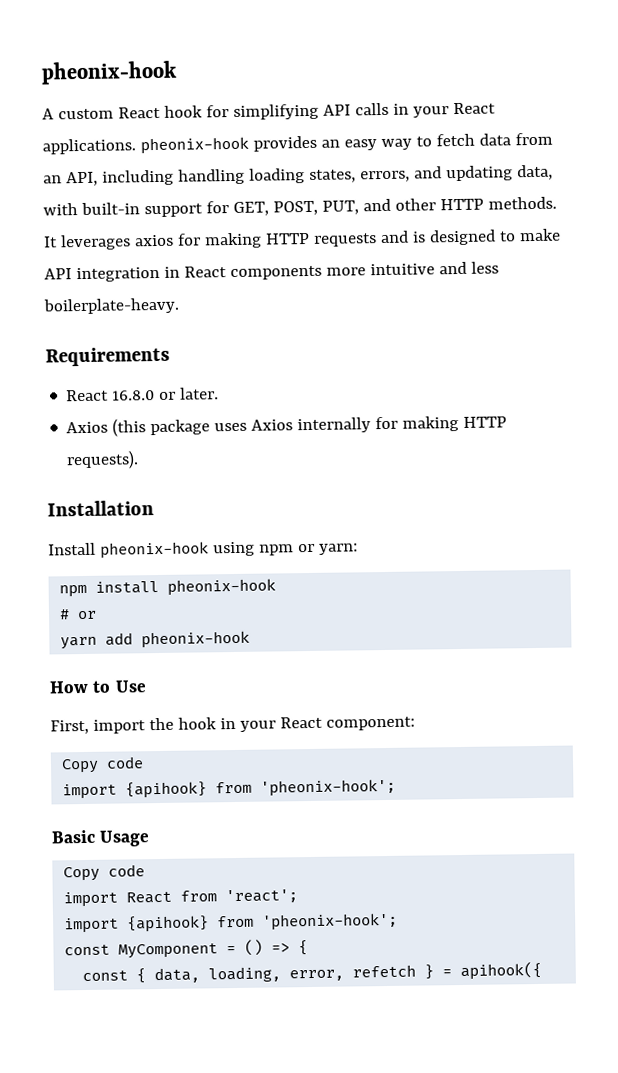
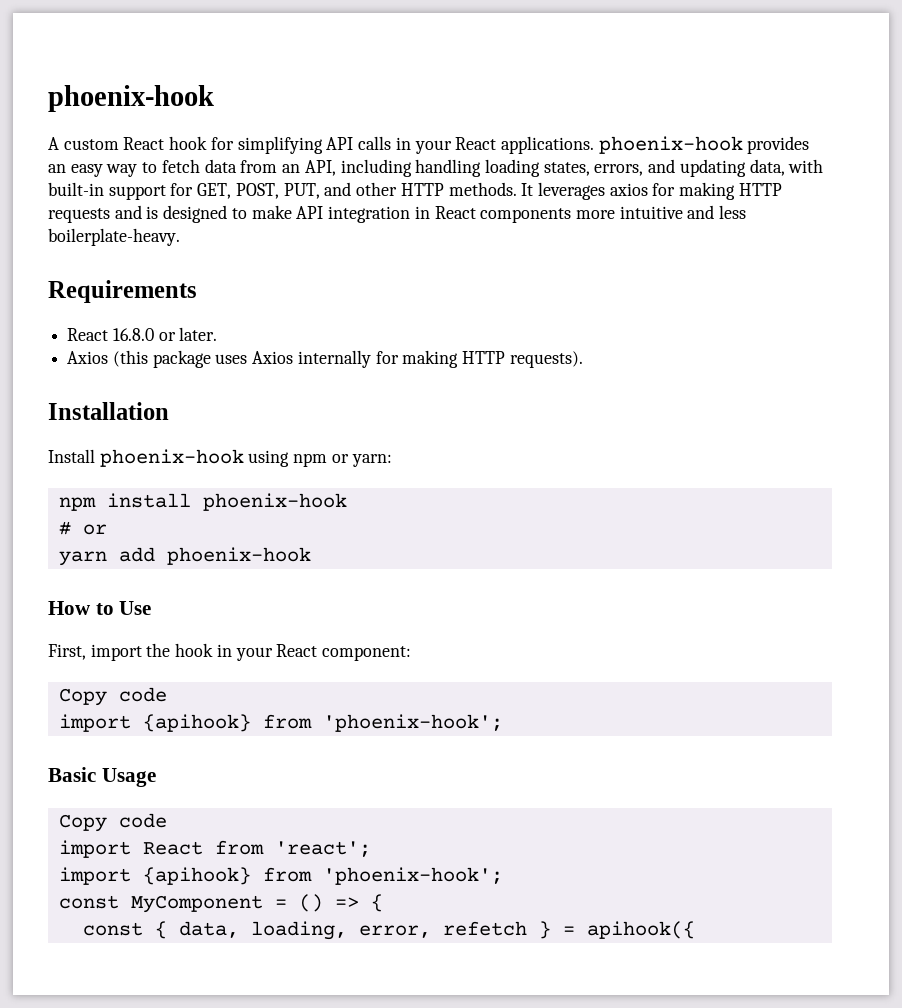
[41,60,177,85] pheonix-hook -> [48,85,214,112] phoenix-hook
[139,136,249,155] pheonix-hook -> [598,136,743,154] phoenix-hook
[99,541,209,559] pheonix-hook -> [99,449,244,467] phoenix-hook
[167,578,277,596] pheonix-hook -> [202,493,347,511] phoenix-hook
[141,630,251,649] pheonix-hook -> [166,547,311,565] phoenix-hook
[260,778,397,797] 'pheonix-hook'; -> [322,714,503,732] 'phoenix-hook';
[262,912,399,931] 'pheonix-hook'; -> [322,867,503,885] 'phoenix-hook';

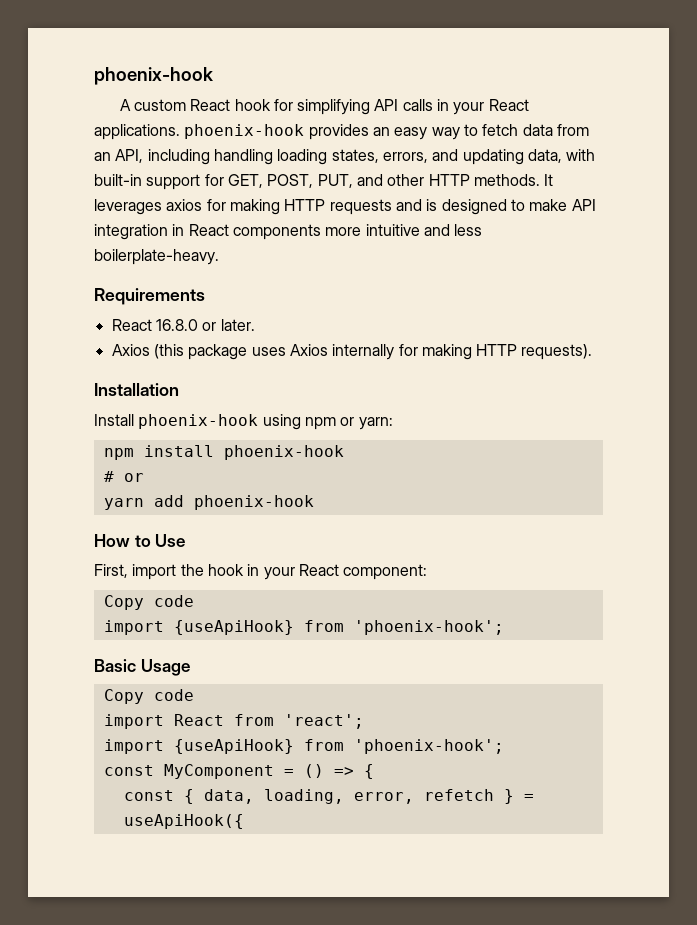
[142,714,251,732] {apihook} -> [173,620,294,635] {useApiHook}
[142,867,251,885] {apihook} -> [173,739,294,754] {useApiHook}
[586,921,695,939] apihook({ -> [123,814,244,829] useApiHook({

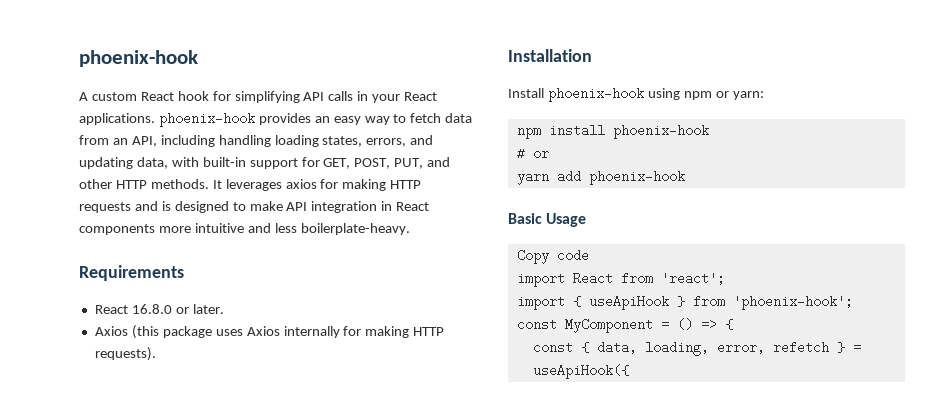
[94,534,186,547] [94,564,428,580] [103,595,194,610] [103,620,504,635] // How to Use // First, import the hook in your React component: // Copy code // import {useApiHook} from 'phoenix-hook'; -> (685, 177) none
[173,739,294,754] {useApiHook} -> [572,295,685,310] { useApiHook }

